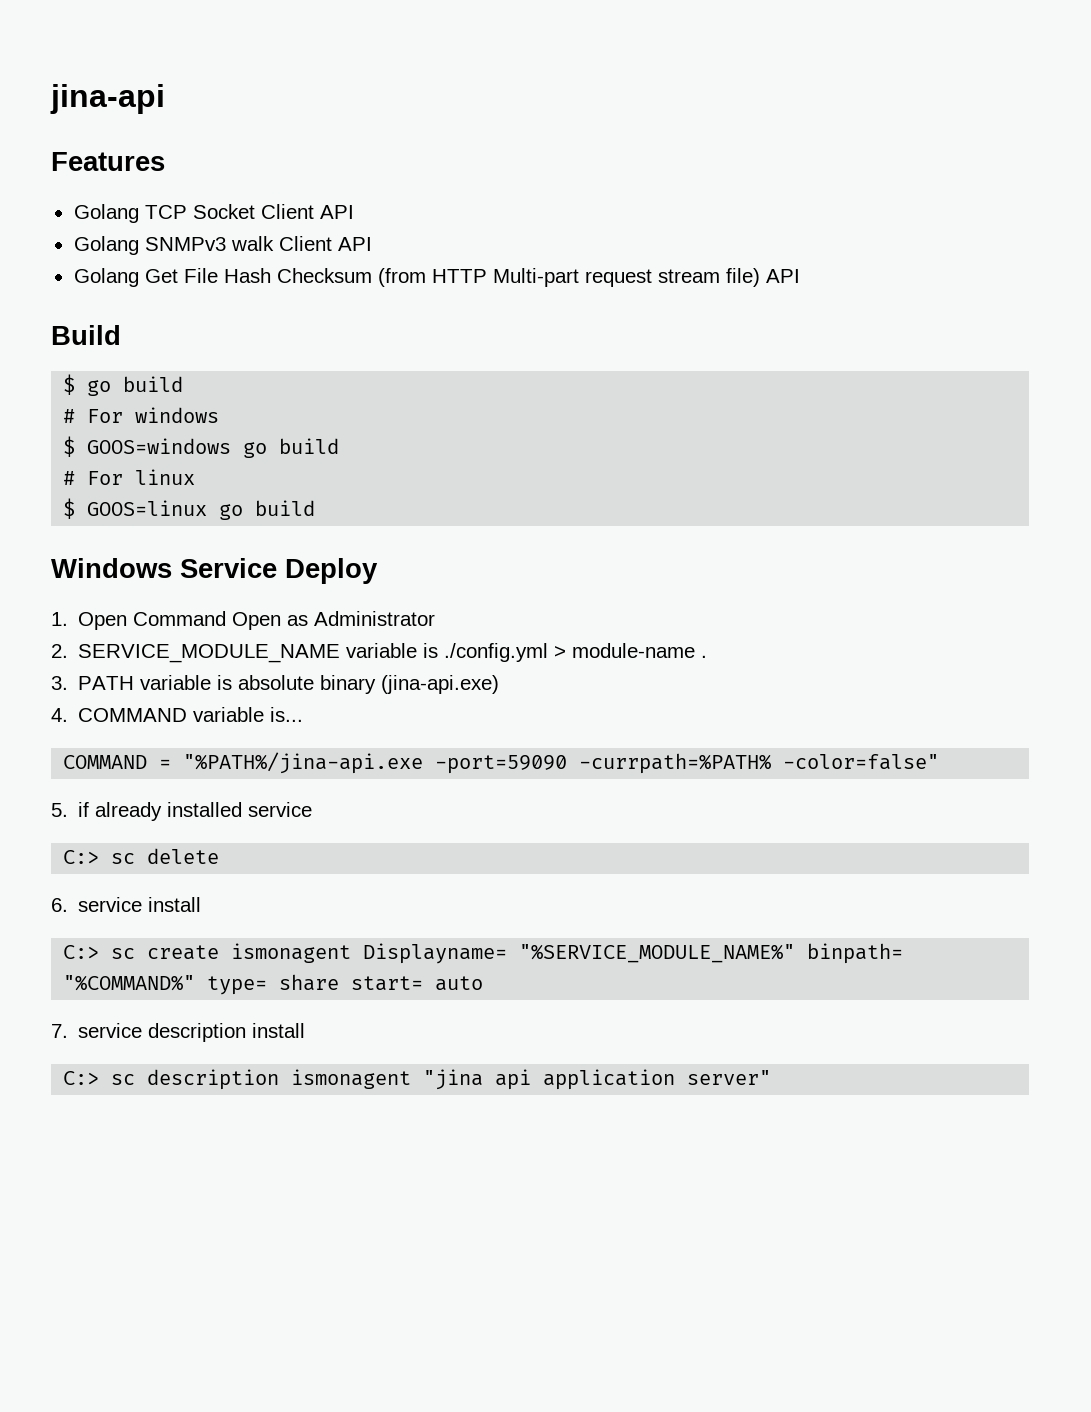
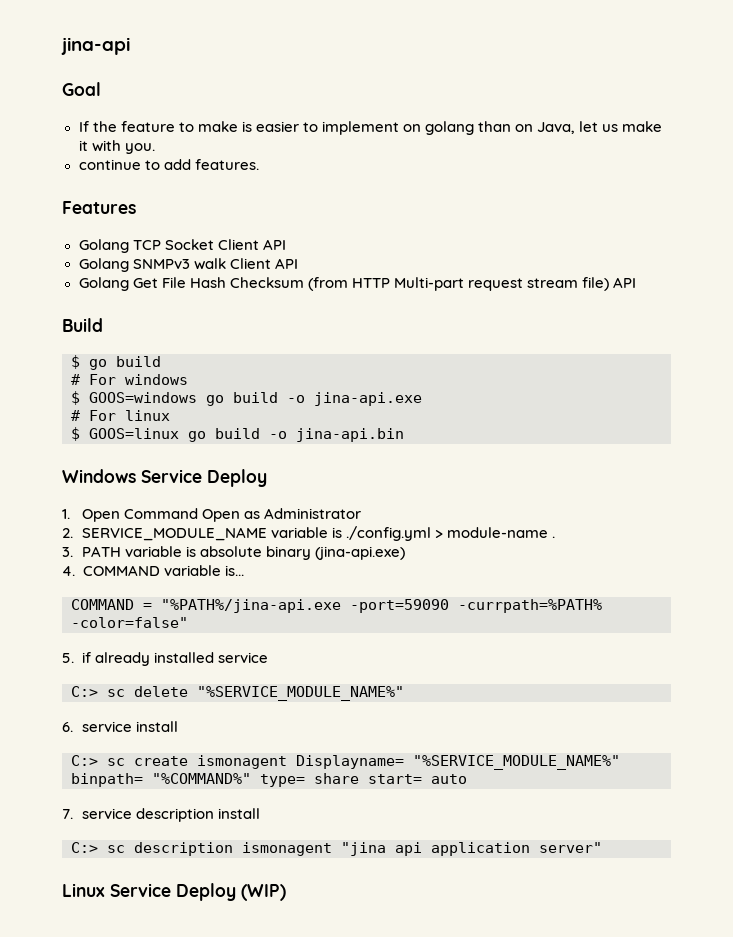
(165, 99) none -> [62,82,101,96] [78,121,663,135] [78,140,155,154] [78,159,259,170] // Goal // If the feature to make is easier to implement on golang than on Java, let us make it with you. // continue to add features.
(340, 446) none -> [287,392,422,406] -o jina-api.exe
(316, 508) none -> [269,428,404,442] -o jina-api.bin
(220, 856) none -> [197,686,404,701] "%SERVICE_MODULE_NAME%"
(772, 1077) none -> [62,883,286,901] // Linux Service Deploy (WIP)

